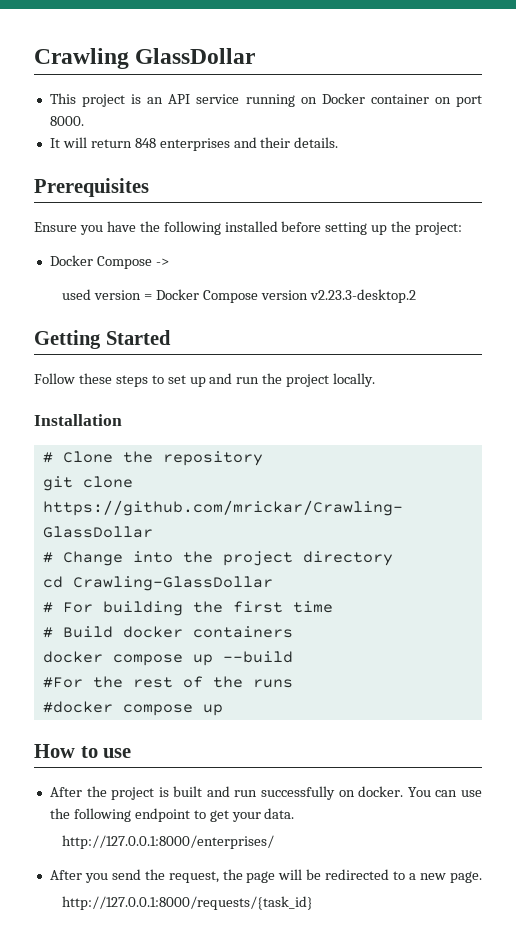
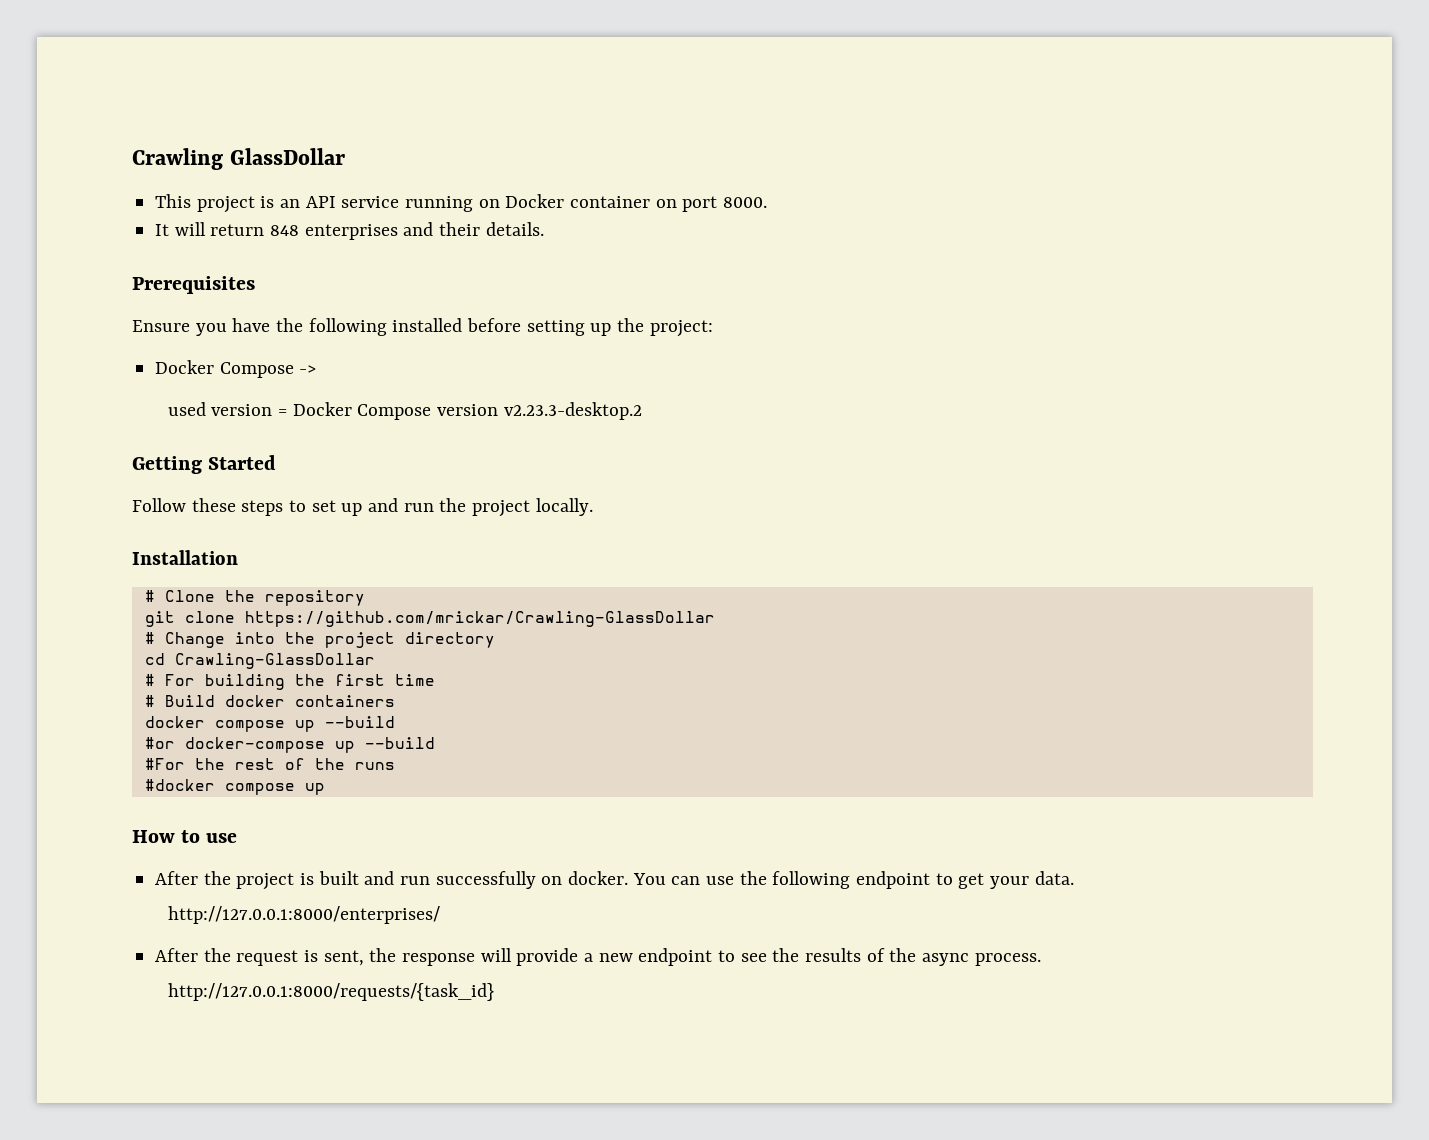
(293, 657) none -> [144,737,435,753] // #or docker-compose up --build
[84,869,482,883] you send the request, the page will be redirected to a new page. -> [203,948,1041,966] the request is sent, the response will provide a new endpoint to see the results of the async process.

